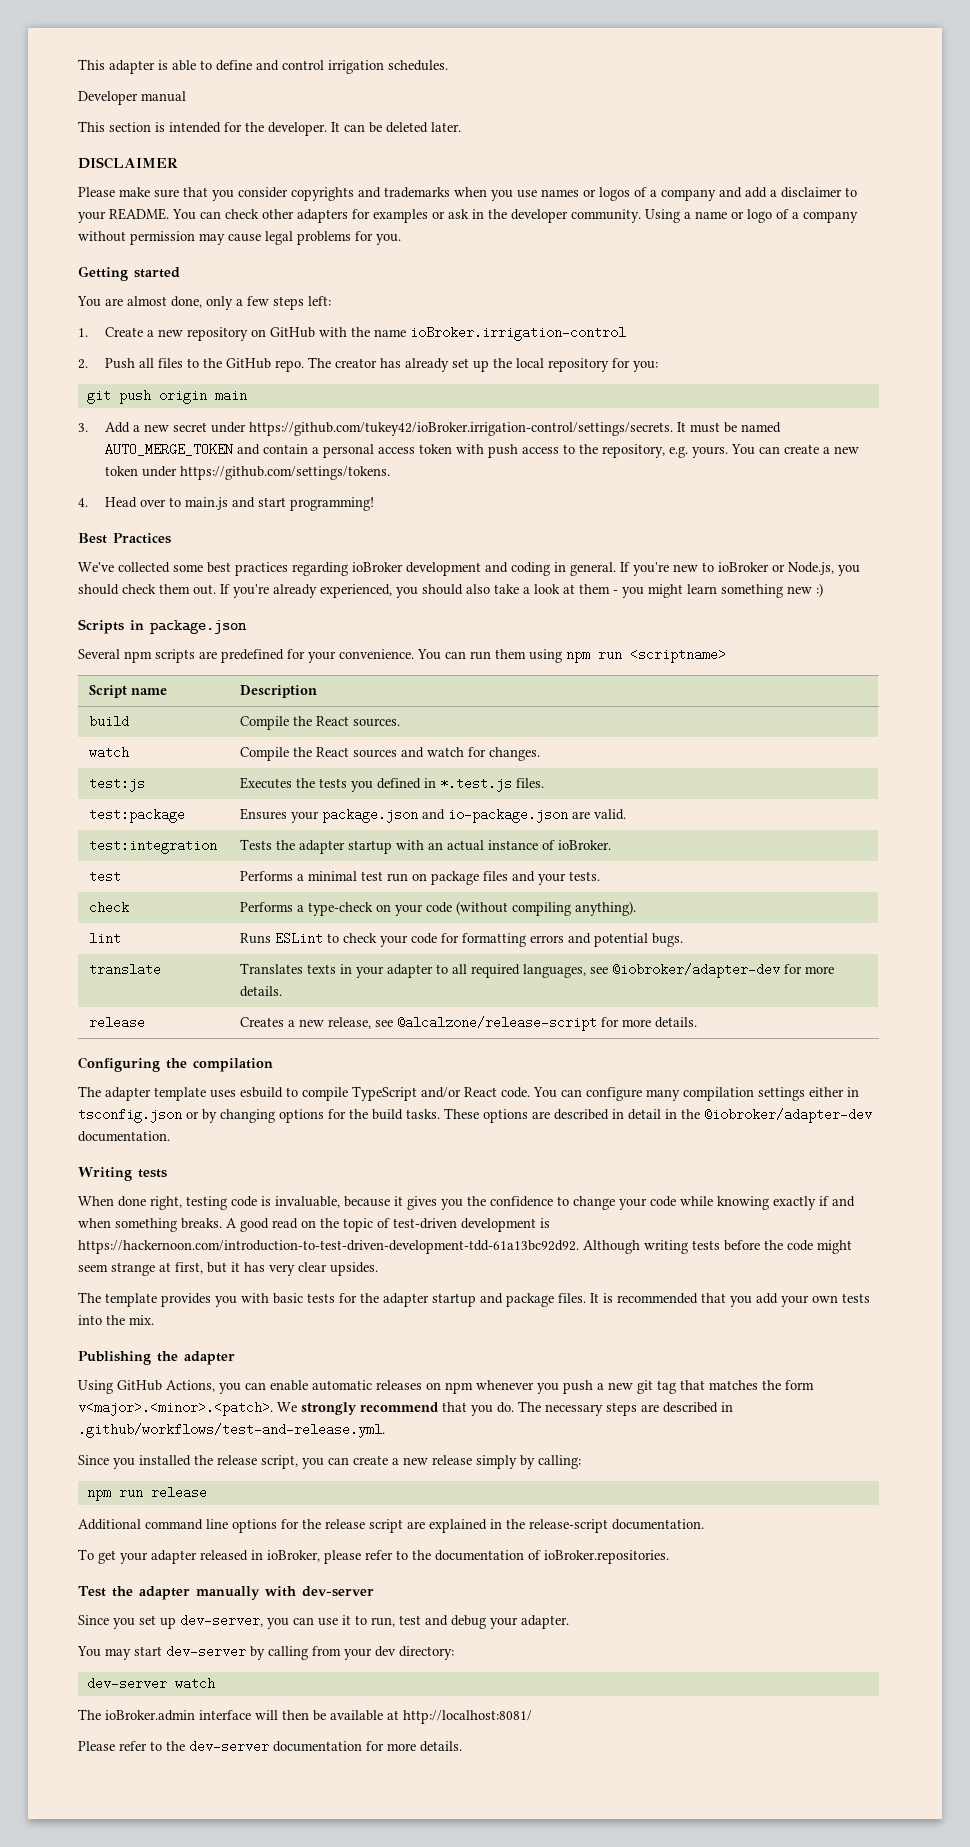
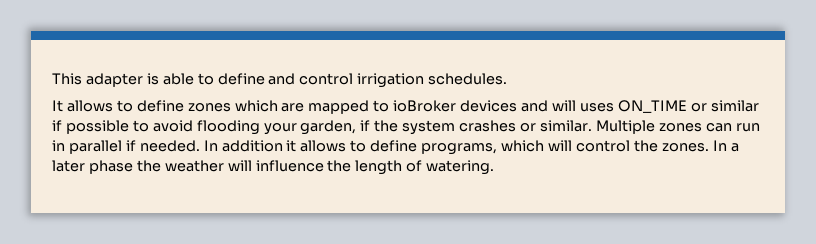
[78,91,186,105] [78,121,461,136] [78,157,178,169] [78,187,857,201] [78,208,858,223] [78,231,401,245] [78,266,180,281] [77,296,331,310] [78,326,626,341] [78,357,658,372] [86,389,247,404] [78,422,781,436] [104,443,859,458] [104,466,390,480] [78,497,374,511] [78,533,171,544] [78,562,860,576] [78,583,823,598] [78,619,247,634] [78,648,726,663] [89,685,168,698] [240,685,318,698] [89,715,130,728] [240,716,401,730] [89,746,130,759] [240,747,541,761] [89,777,146,792] [240,777,545,792] [89,808,186,823] [240,808,627,823] [89,839,218,854] [240,839,612,854] [89,870,122,883] [240,871,601,885] [89,901,130,914] [240,901,637,916] [89,933,122,943] [240,932,684,947] [89,963,162,976] [240,963,835,978] [240,986,283,997] [89,1016,146,1029] [240,1016,698,1031] [78,1057,273,1072] [78,1086,859,1101] [78,1108,872,1123] [78,1131,170,1142] [78,1167,167,1181] [78,1196,855,1210] [78,1218,550,1232] [78,1240,852,1254] [78,1262,378,1276] [78,1292,870,1307] [78,1315,154,1325] [78,1351,235,1365] [78,1380,814,1394] [78,1401,733,1416] [78,1423,385,1438] [78,1455,581,1469] [86,1486,207,1501] [78,1519,704,1533] [78,1549,669,1564] [78,1586,374,1600] [78,1614,569,1629] [77,1645,454,1660] [86,1677,215,1690] [78,1709,532,1724] [78,1740,462,1753] Developer manual // This section is intended for the developer. It can be deleted later. // DISCLAIMER // Please make sure that you consider copyrights and trademarks when you use names or logos of a company and add a disclaimer to your README. You can check other adapters for examples or ask in the developer community. Using a name or logo of a company without permission may cause legal problems for you. // Getting started // You are almost done, only a few steps left: // 1. Create a new repository on GitHub with the name ioBroker.irrigation-control // 2. Push all files to the GitHub repo. The creator has already set up the local repository for you: // git push origin main // 3. Add a new secret under https://github.com/tukey42/ioBroker.irrigation-control/settings/secrets. It must be named AUTO_MERGE_TOKEN and contain a personal access token with push access to the repository, e.g. yours. You can create a new token under https://github.com/settings/tokens. // 4. Head over to main.js and start programming! // Best Practices // We've collected some best practices regarding ioBroker development and coding in general. If you're new to ioBroker or Node.js, you should check them out. If you're already experienced, you should also take a look at them - you might learn something new :) // Scripts in package.json // Several npm scripts are predefined for your convenience. You can run them using npm run <scriptname> // Script name | Description // build | Compile the React sources. // watch | Compile the React sources and watch for changes. // test:js | Executes the tests you defined in *.test.js files. // test:package | Ensures your package.json and io-package.json are valid. // test:integration | Tests the adapter startup with an actual instance of ioBroker. // test | Performs a minimal test run on package files and your tests. // check | Performs a type-check on your code (without compiling anything). // lint | Runs ESLint to check your code for formatting errors and potential bugs. // translate | Translates texts in your adapter to all required languages, see @iobroker/adapter-dev for more details. // release | Creates a new release, see @alcalzone/release-script for more details. // Configuring the compilation // The adapter template uses esbuild to compile TypeScript and/or React code. You can configure many compilation settings either in tsconfig.json or by changing options for the build tasks. These options are described in detail in the @iobroker/adapter-dev documentation. // Writing tests // When done right, testing code is invaluable, because it gives you the confidence to change your code while knowing exactly if and when something breaks. A good read on the topic of test-driven development is https://hackernoon.com/introduction-to-test-driven-development-tdd-61a13bc92d92. Although writing tests before the code might seem strange at first, but it has very clear upsides. // The template provides you with basic tests for the adapter startup and package files. It is recommended that you add your own tests into the mix. // Publishing the adapter // Using GitHub Actions, you can enable automatic releases on npm whenever you push a new git tag that matches the form v<major>.<minor>.<patch>. We strongly recommend that you do. The necessary steps are described in .github/workflows/test-and-release.yml. // Since you installed the release script, you can create a new release simply by calling: // npm run release // Additional command line options for the release script are explained in the release-script documentation. // To get your adapter released in ioBroker, please refer to the documentation of ioBroker.repositories. // Test the adapter manually with dev-server // Since you set up dev-server, you can use it to run, test and debug your adapter. // You may start dev-server by calling from your dev directory: // dev-server watch // The ioBroker.admin interface will then be available at http://localhost:8081/ // Please refer to the dev-server documentation for more details. -> [52,100,759,114] [52,120,760,135] [52,140,739,155] [52,160,495,175] It allows to define zones which are mapped to ioBroker devices and will uses ON_TIME or similar if possible to avoid flooding your garden, if the system crashes or similar. Multiple zones can run in parallel if needed. In addition it allows to define programs, which will control the zones. In a later phase the weather will influence the length of watering.

